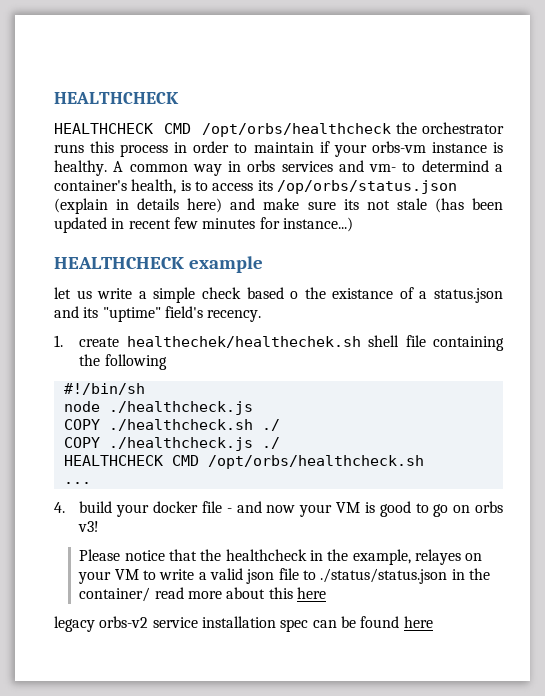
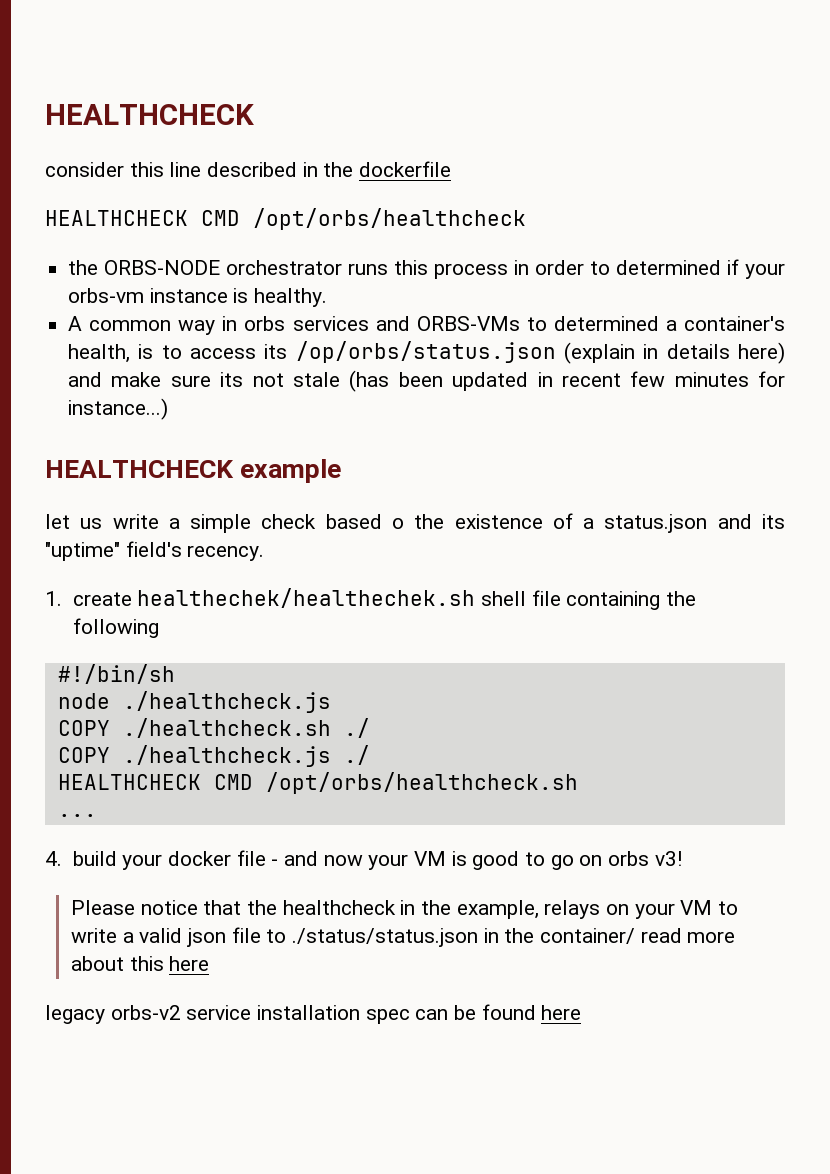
[54,92,179,104] HEALTHCHECK -> [45,104,254,125] [45,161,452,177] HEALTHCHECK // consider this line described in the dockerfile
[395,122,417,134] the -> [68,260,221,275] // the ORBS-NODE
[253,142,314,153] maintain -> [616,260,722,275] determined
(107, 168) none -> (328, 297) //
[369,160,489,172] vm- to determind -> [416,316,659,331] ORBS-VMs to determined
[332,288,394,299] existance -> [454,514,543,529] existence
[414,549,461,565] relayes -> [544,900,601,919] relays

